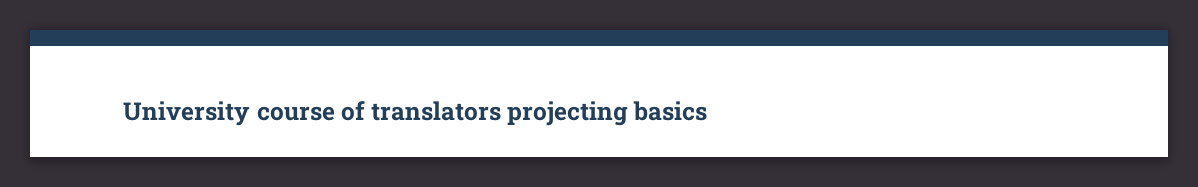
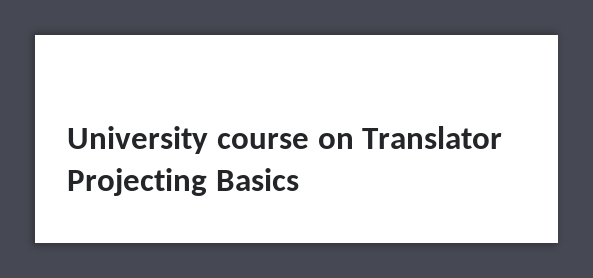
[341,101,708,126] of translators projecting basics -> [317,126,503,149] [67,168,299,196] on Translator Projecting Basics

